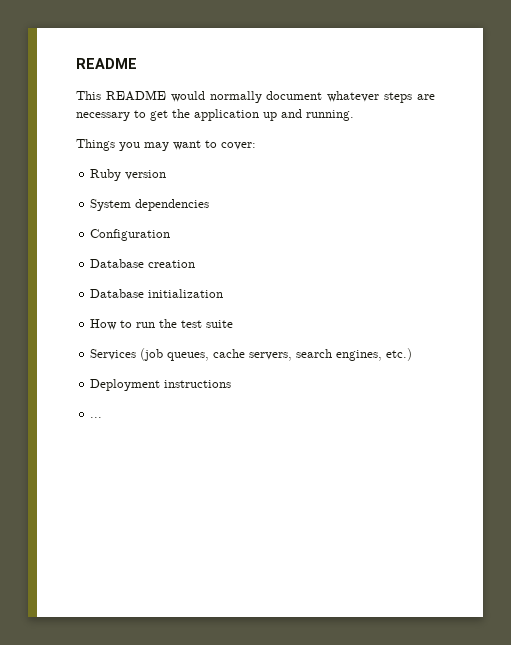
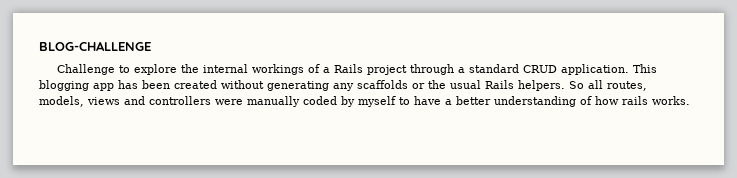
[76,58,137,69] [76,90,435,103] [76,109,354,121] [76,139,256,151] [90,169,167,181] [90,199,210,211] [90,229,171,241] [90,259,196,268] [90,289,224,298] [90,319,234,330] [90,348,413,361] [90,379,232,391] [90,417,103,418] README // This README would normally document whatever steps are necessary to get the application up and running. // Things you may want to cover: // Ruby version // System dependencies // Configuration // Database creation // Database initialization // How to run the test suite // Services (job queues, cache servers, search engines, etc.) // Deployment instructions // ... -> [39,41,151,51] [57,64,658,75] [39,80,647,91] [39,96,690,107] BLOG-CHALLENGE // Challenge to explore the internal workings of a Rails project through a standard CRUD application. This blogging app has been created without generating any scaffolds or the usual Rails helpers. So all routes, models, views and controllers were manually coded by myself to have a better understanding of how rails works.

